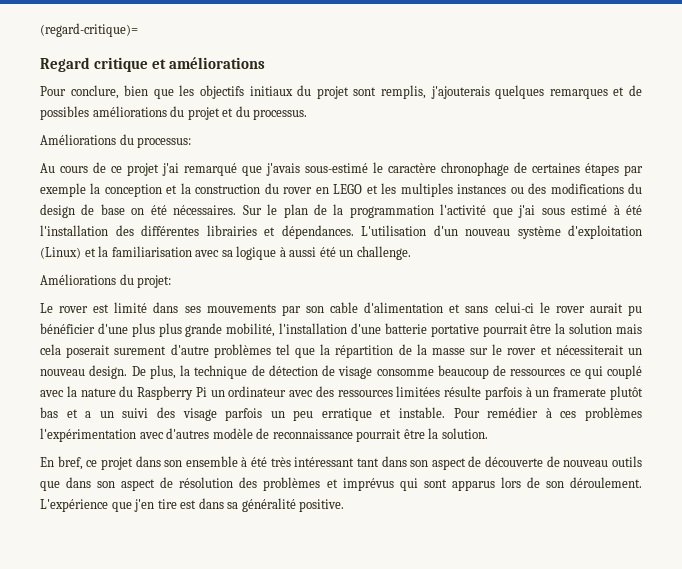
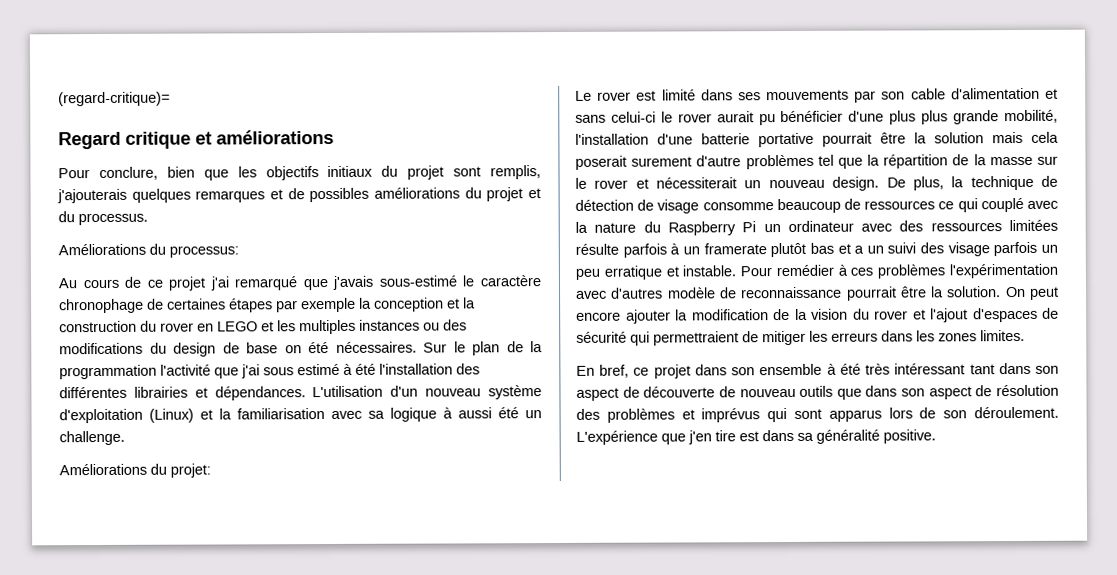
(488, 433) none -> [1005,286,1059,300] [576,307,1059,324] [576,329,1025,346] On peut encore ajouter la modification de la vision du rover et l'ajout d'espaces de sécurité qui permettraient de mitiger les erreurs dans les zones limites.

